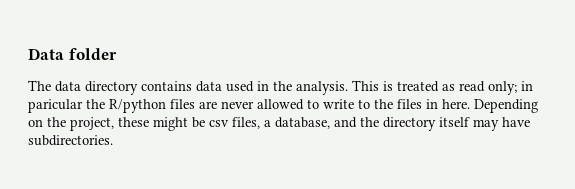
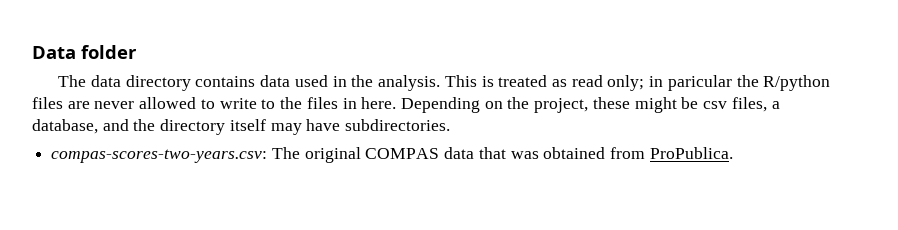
(113, 140) none -> [51,147,733,163] // compas-scores-two-years.csv: The original COMPAS data that was obtained from ProPublica.

